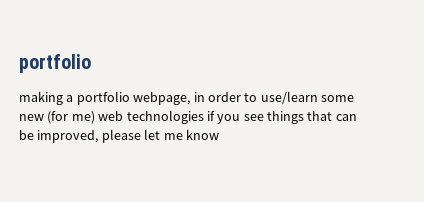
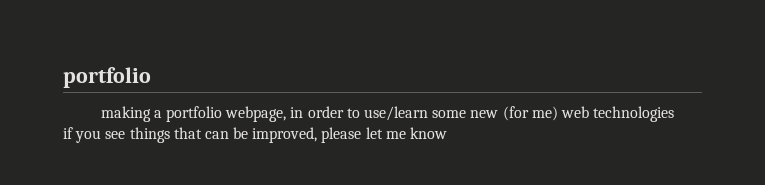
(204, 117) none -> (675, 114) //

